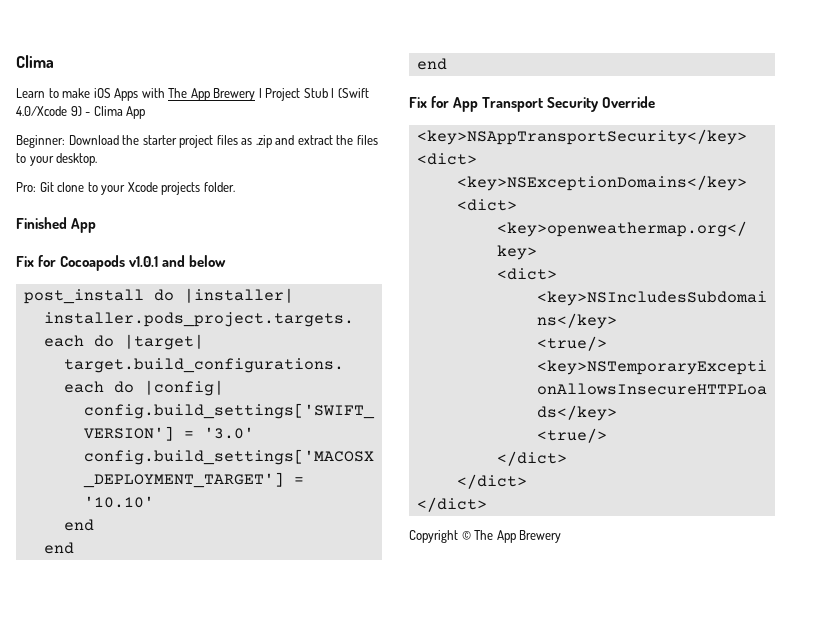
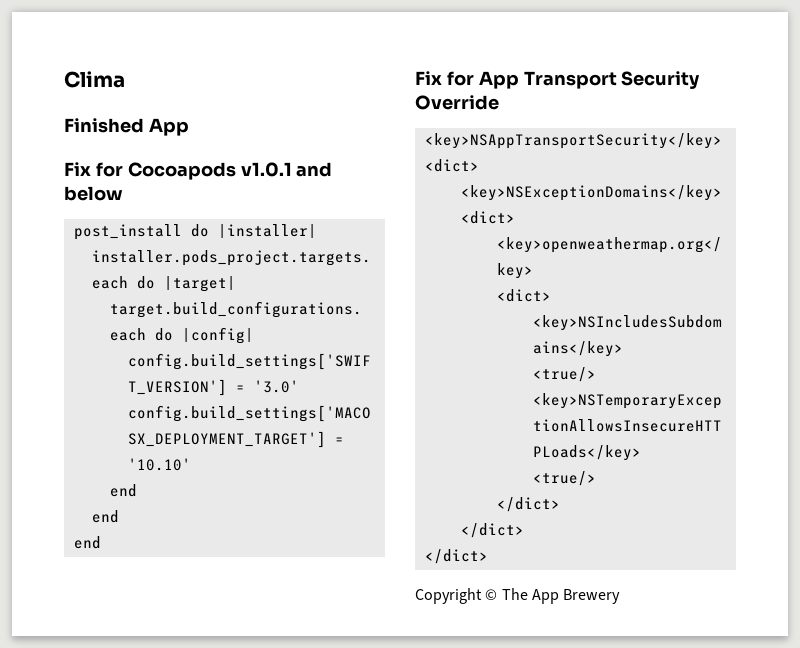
[16,55,54,68] [16,88,369,101] [16,106,146,119] [16,135,378,148] [16,153,98,166] [16,182,235,195] Clima // Learn to make iOS Apps with The App Brewery | Project Stub | (Swift 4.0/Xcode 9) - Clima App // Beginner: Download the starter project files as .zip and extract the files to your desktop. // Pro: Git clone to your Xcode projects folder. -> [64,71,125,88] Clima

